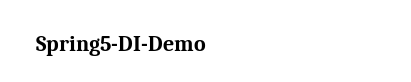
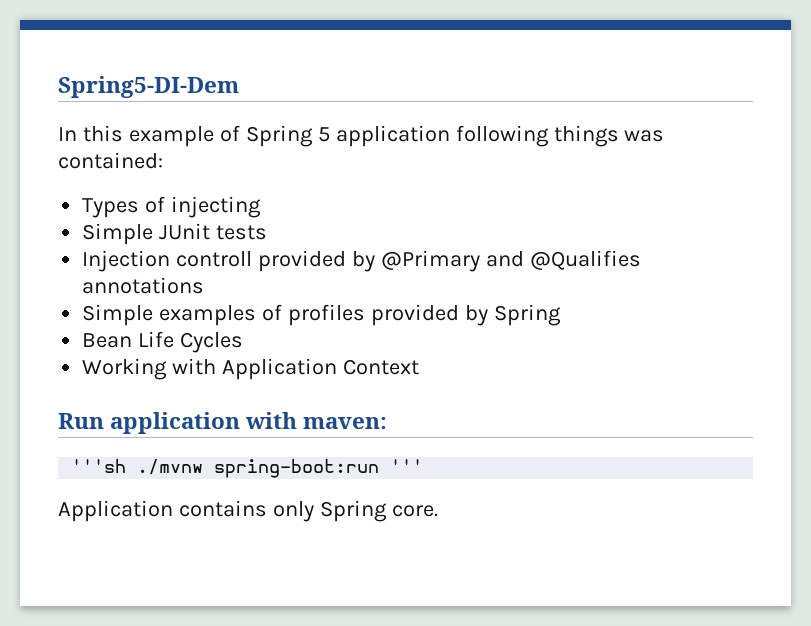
[36,36,206,56] Spring5-DI-Demo -> [58,76,239,98] [58,125,665,147] [58,152,163,169] [82,196,262,218] [82,223,268,245] [82,250,641,272] [82,277,205,294] [82,304,561,326] [82,331,244,353] [82,358,420,380] [58,412,388,434] [71,459,424,478] [58,500,438,522] Spring5-DI-Dem // In this example of Spring 5 application following things was contained: // Types of injecting // Simple JUnit tests // Injection controll provided by @Primary and @Qualifies annotations // Simple examples of profiles provided by Spring // Bean Life Cycles // Working with Application Context // Run application with maven: // '''sh ./mvnw spring-boot:run ''' // Application contains only Spring core.

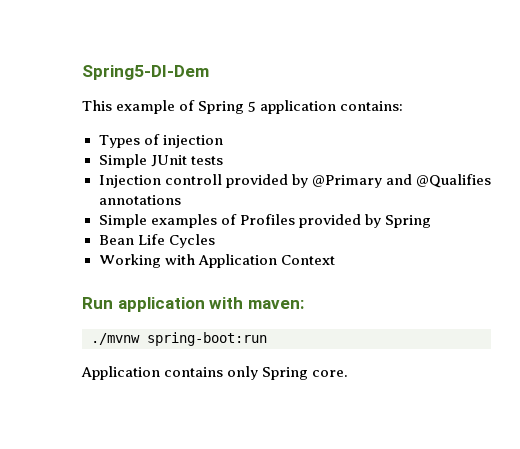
[58,125,123,142] In this -> [82,100,112,111] This
[455,125,665,147] [58,152,163,169] following things was contained: -> [340,101,404,111] contains:
[171,196,262,218] injecting -> [162,135,223,148] injection
[288,304,366,326] profiles -> [239,214,295,225] Profiles
[71,459,127,473] '''sh -> (304, 304) none
[390,459,424,473] ''' -> (267, 339) none

